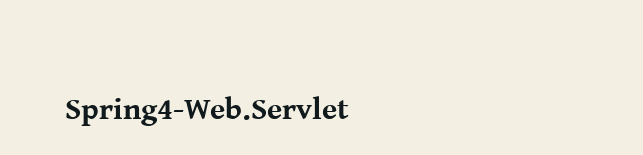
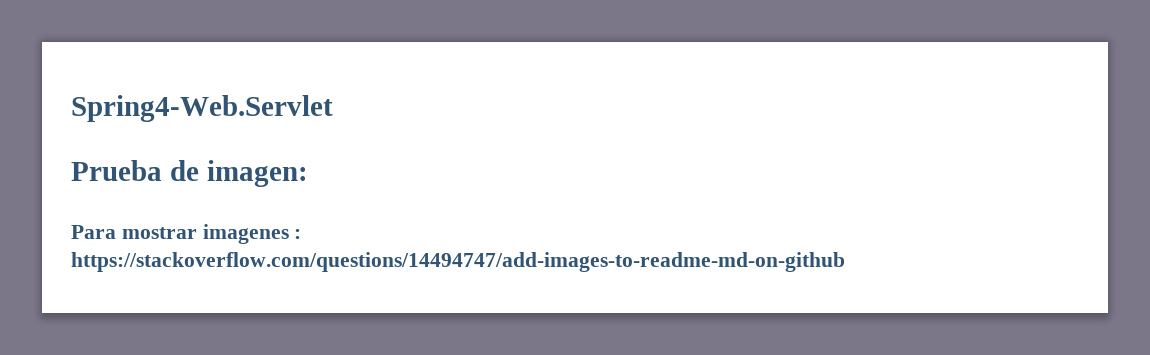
(349, 111) none -> [71,160,308,187] [71,224,302,244] [71,252,845,272] // Prueba de imagen: // Para mostrar imagenes : https://stackoverflow.com/questions/14494747/add-images-to-readme-md-on-github

